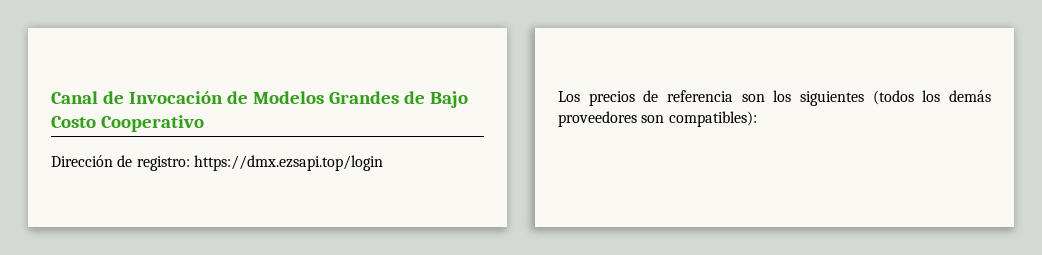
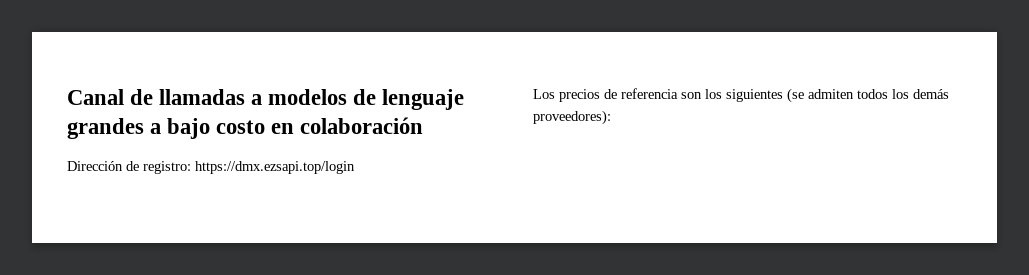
[128,91,468,108] [51,115,204,132] Invocación de Modelos Grandes de Bajo Costo Cooperativo -> [159,89,465,110] [67,117,424,139] llamadas a modelos de lenguaje grandes a bajo costo en colaboración
[872,90,991,105] [558,111,757,127] (todos los demás proveedores son compatibles): -> [787,88,949,103] [533,110,611,125] (se admiten todos los demás proveedores):

